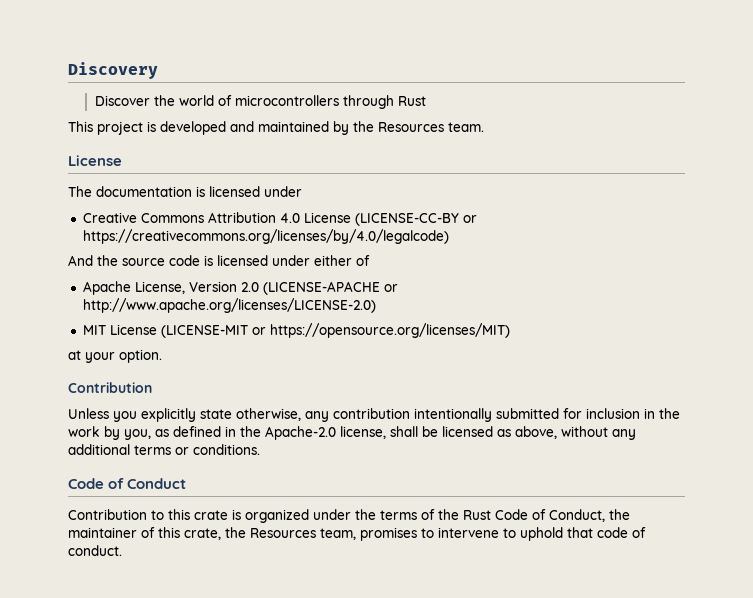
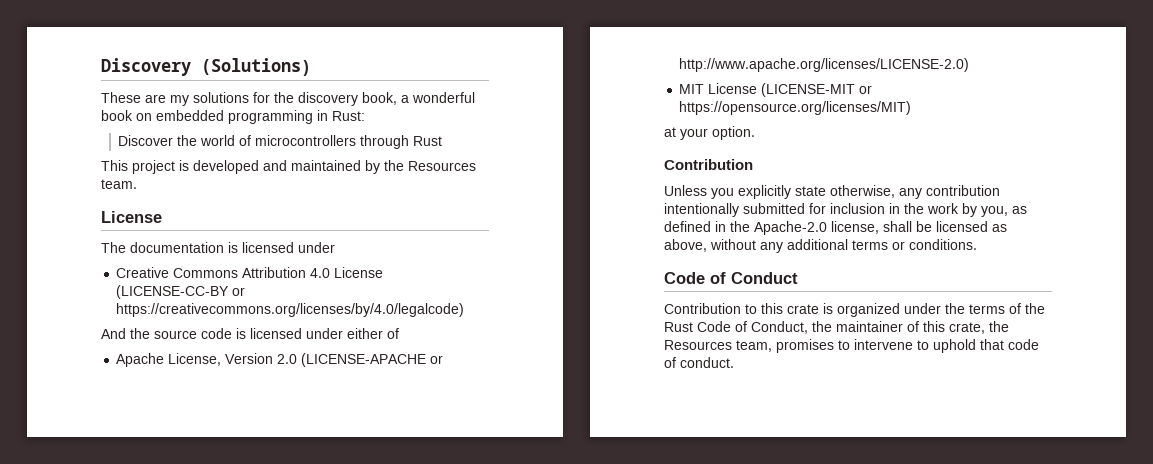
(158, 70) none -> [201,58,311,76] [101,92,475,106] [101,110,365,124] (Solutions) // These are my solutions for the discovery book, a wonderful book on embedded programming in Rust:

